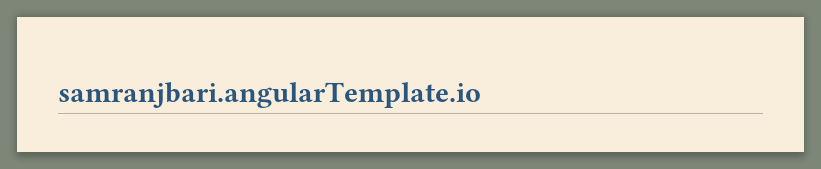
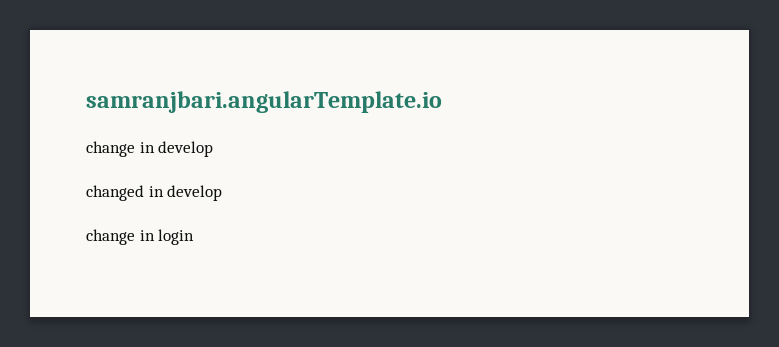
(481, 95) none -> [86,141,214,157] [86,185,223,201] [86,229,195,245] // change in develop // changed in develop // change in login

